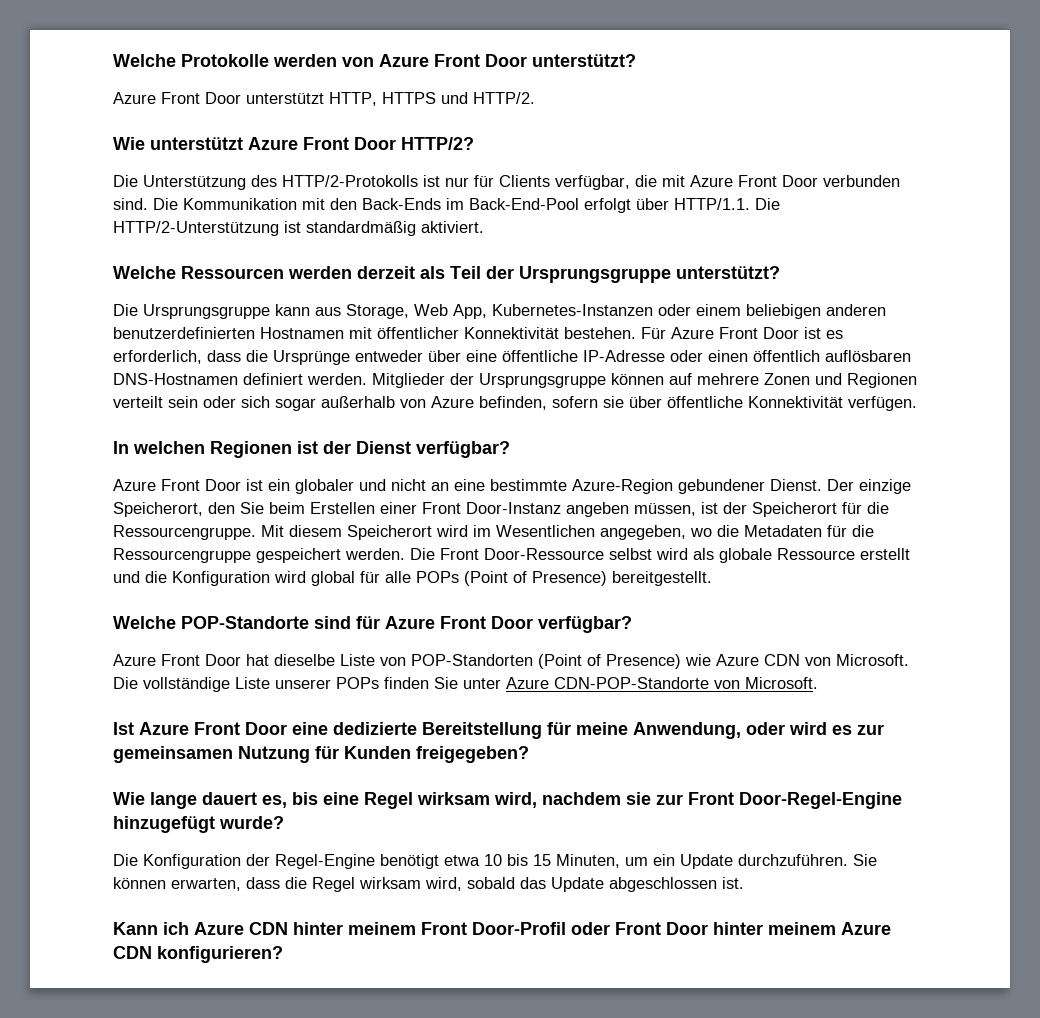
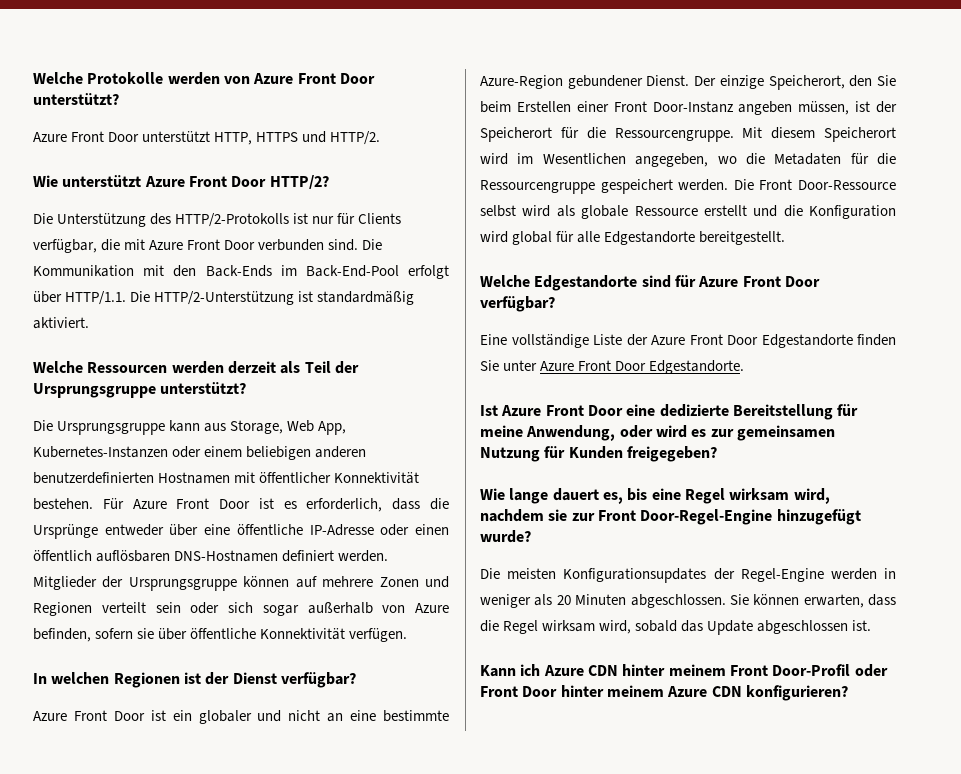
[416,571,607,586] POPs (Point of Presence) -> [604,231,696,245] Edgestandorte
[181,616,309,629] POP-Standorte -> [534,275,638,291] Edgestandorte
[113,654,909,669] [113,677,379,692] Azure Front Door hat dieselbe Liste von POP-Standorten (Point of Presence) wie Azure CDN von Microsoft. Die vollständige Liste unserer POPs -> [480,334,853,348] Eine vollständige Liste der Azure Front Door Edgestandorte
[554,677,818,689] CDN-POP-Standorte von Microsoft. -> [578,360,745,374] Front Door Edgestandorte.
[143,854,848,869] Konfiguration der Regel-Engine benötigt etwa 10 bis 15 Minuten, um ein Update durchzuführen. -> [507,568,896,583] [480,594,726,608] meisten Konfigurationsupdates der Regel-Engine werden in weniger als 20 Minuten abgeschlossen.

